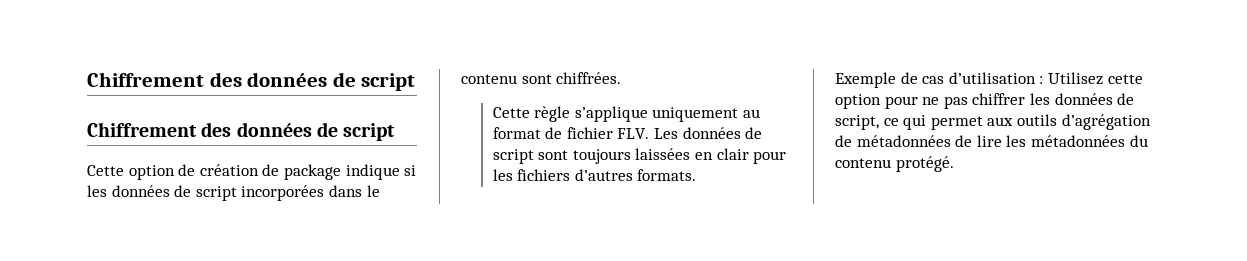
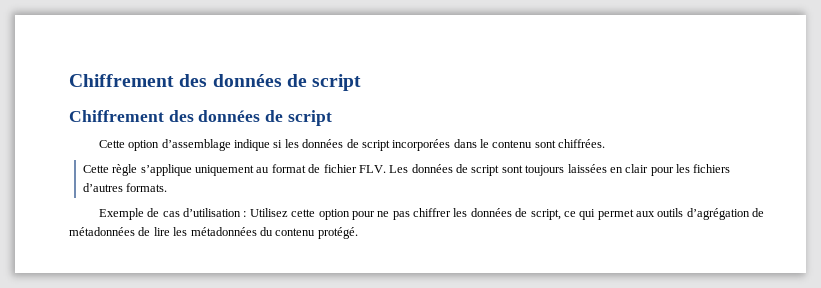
[178,164,341,180] de création de package -> [161,139,231,151] d’assemblage

